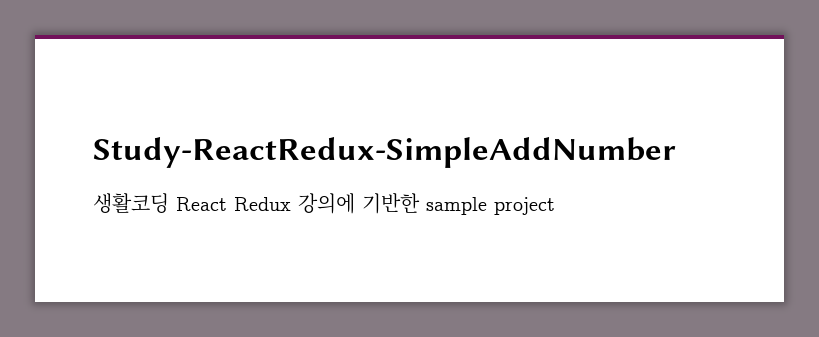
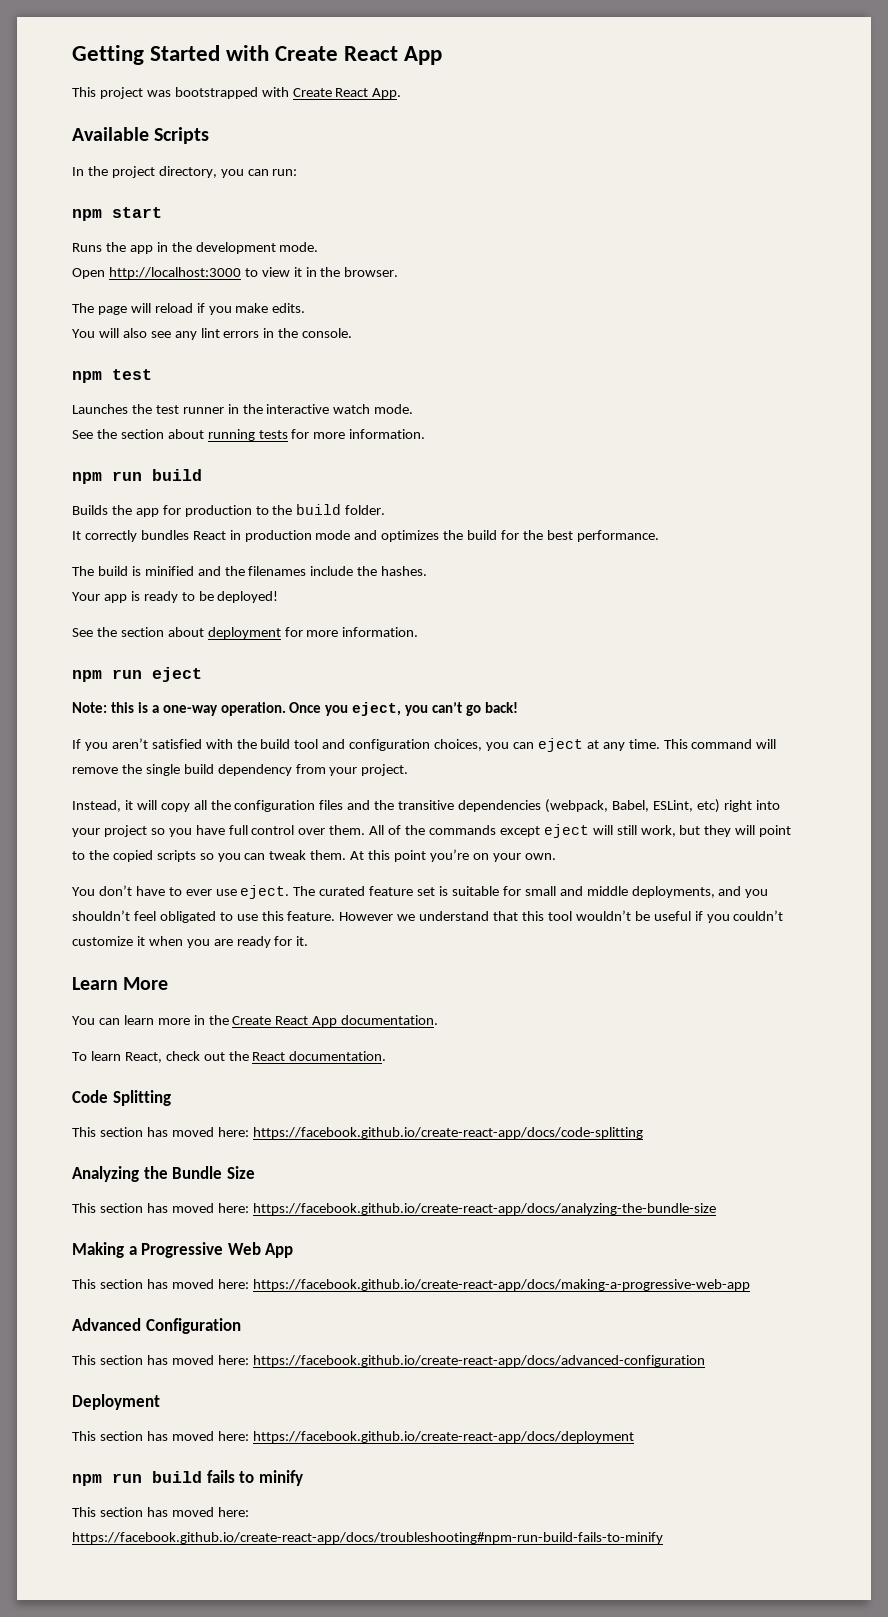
[93,137,676,168] [93,193,555,215] Study-ReactRedux-SimpleAddNumber // 생활코딩 React Redux 강의에 기반한 sample project -> [72,45,443,65] [72,87,402,99] [72,127,210,144] [72,166,298,178] [72,207,162,221] [72,242,319,254] [72,267,399,279] [72,303,306,315] [72,328,353,340] [72,369,152,383] [72,404,414,414] [72,429,426,441] [72,469,202,484] [72,504,386,517] [72,530,659,542] [72,566,428,576] [72,591,279,603] [72,627,419,639] [72,667,202,682] [72,702,518,716] [72,738,777,752] [72,764,409,776] [72,799,780,813] [72,824,792,838] [72,849,556,862] [72,885,769,899] [72,910,784,923] [72,936,309,948] [72,977,169,990] [72,1015,439,1027] [72,1051,387,1063] [72,1090,171,1106] [72,1127,643,1139] [72,1166,255,1182] [72,1203,716,1215] [72,1242,294,1258] [72,1279,750,1291] [72,1318,241,1334] [72,1355,705,1367] [72,1394,160,1410] [72,1431,634,1443] [72,1470,303,1486] [72,1507,249,1517] [72,1532,663,1544] Getting Started with Create React App // This project was bootstrapped with Create React App. // Available Scripts // In the project directory, you can run: // npm start // Runs the app in the development mode. // Open http://localhost:3000 to view it in the browser. // The page will reload if you make edits. // You will also see any lint errors in the console. // npm test // Launches the test runner in the interactive watch mode. // See the section about running tests for more information. // npm run build // Builds the app for production to the build folder. // It correctly bundles React in production mode and optimizes the build for the best performance. // The build is minified and the filenames include the hashes. // Your app is ready to be deployed! // See the section about deployment for more information. // npm run eject // Note: this is a one-way operation. Once you eject, you can’t go back! // If you aren’t satisfied with the build tool and configuration choices, you can eject at any time. This command will remove the single build dependency from your project. // Instead, it will copy all the configuration files and the transitive dependencies (webpack, Babel, ESLint, etc) right into your project so you have full control over them. All of the commands except eject will still work, but they will point to the copied scripts so you can tweak them. At this point you’re on your own. // You don’t have to ever use eject. The curated feature set is suitable for small and middle deployments, and you shouldn’t feel obligated to use this feature. However we understand that this tool wouldn’t be useful if you couldn’t customize it when you are ready for it. // Learn More // You can learn more in the Create React App documentation. // To learn React, check out the React documentation. // Code Splitting // This section has moved here: https://facebook.github.io/create-react-app/docs/code-splitting // Analyzing the Bundle Size // This section has moved here: https://facebook.github.io/create-react-app/docs/analyzing-the-bundle-size // Making a Progressive Web App // This section has moved here: https://facebook.github.io/create-react-app/docs/making-a-progressive-web-app // Advanced Configuration // This section has moved here: https://facebook.github.io/create-react-app/docs/advanced-configuration // Deployment // This section has moved here: https://facebook.github.io/create-react-app/docs/deployment // npm run build fails to minify // This section has moved here: https://facebook.github.io/create-react-app/docs/troubleshooting#npm-run-build-fails-to-minify

